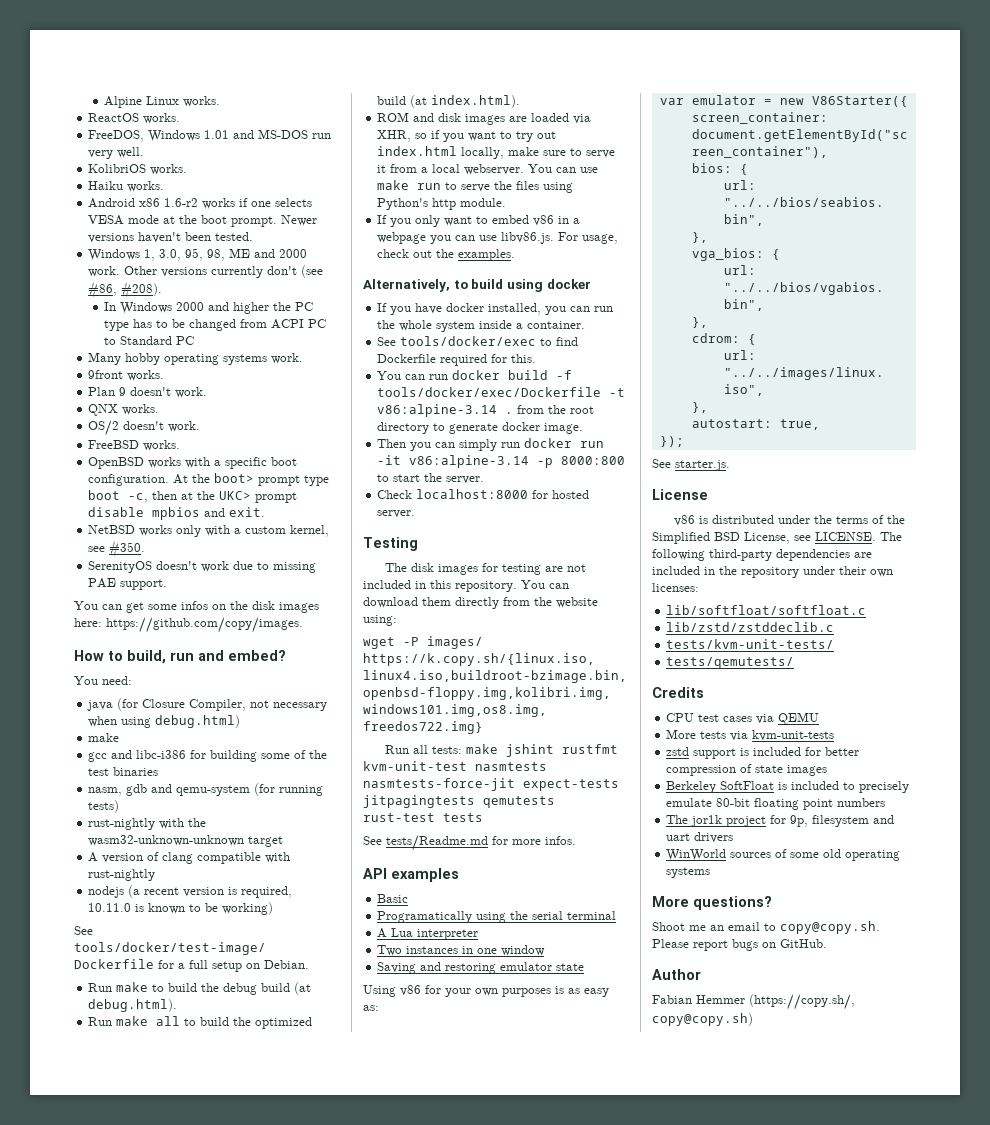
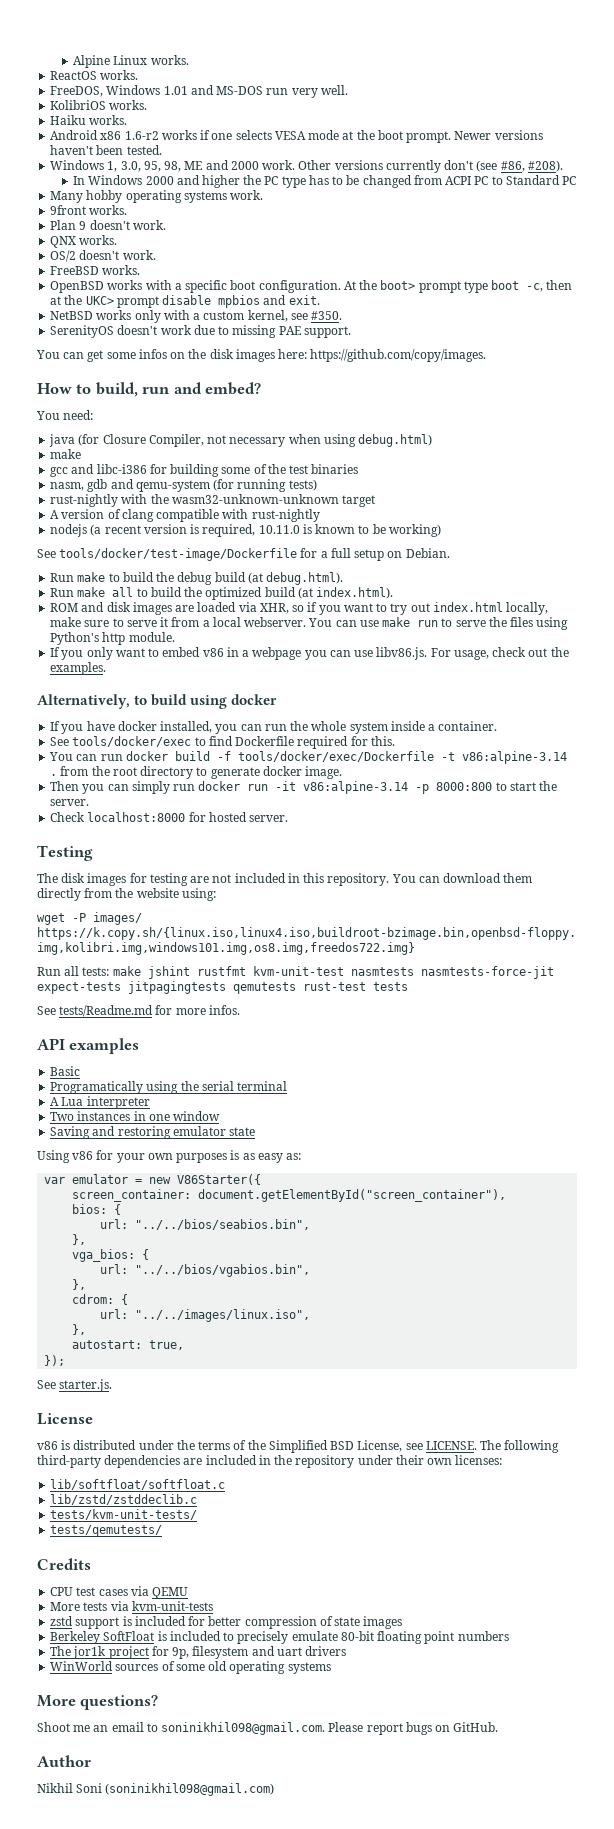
[780,921,880,934] copy@copy.sh. -> [161,1722,326,1735] soninikhil098@gmail.com.
[652,994,855,1010] [652,1013,753,1026] Fabian Hemmer (https://copy.sh/, copy@copy.sh) -> [37,1783,275,1796] Nikhil Soni (soninikhil098@gmail.com)

